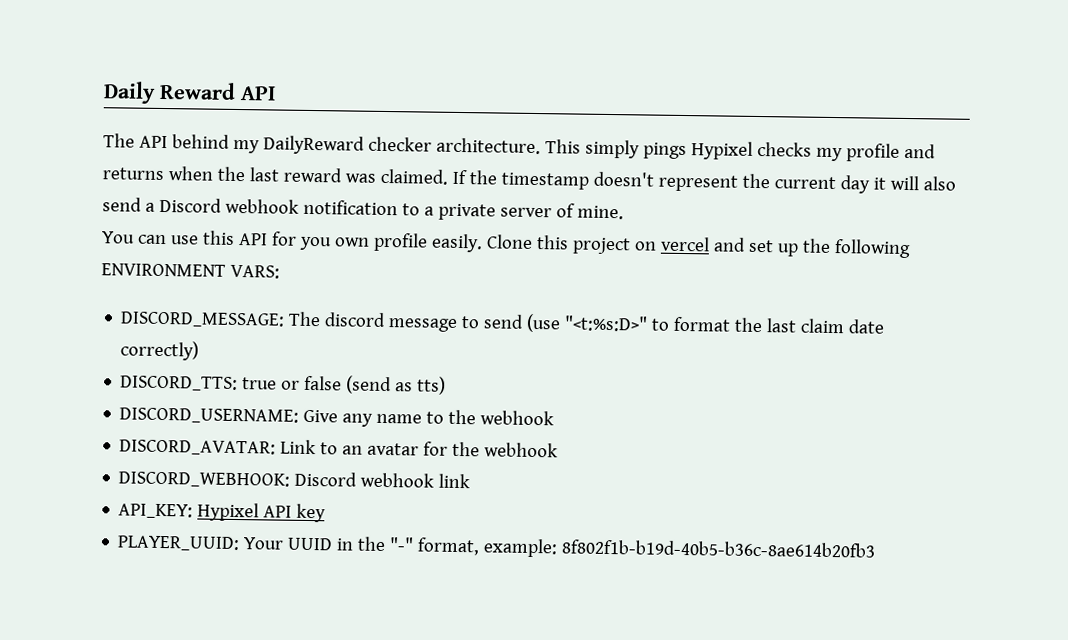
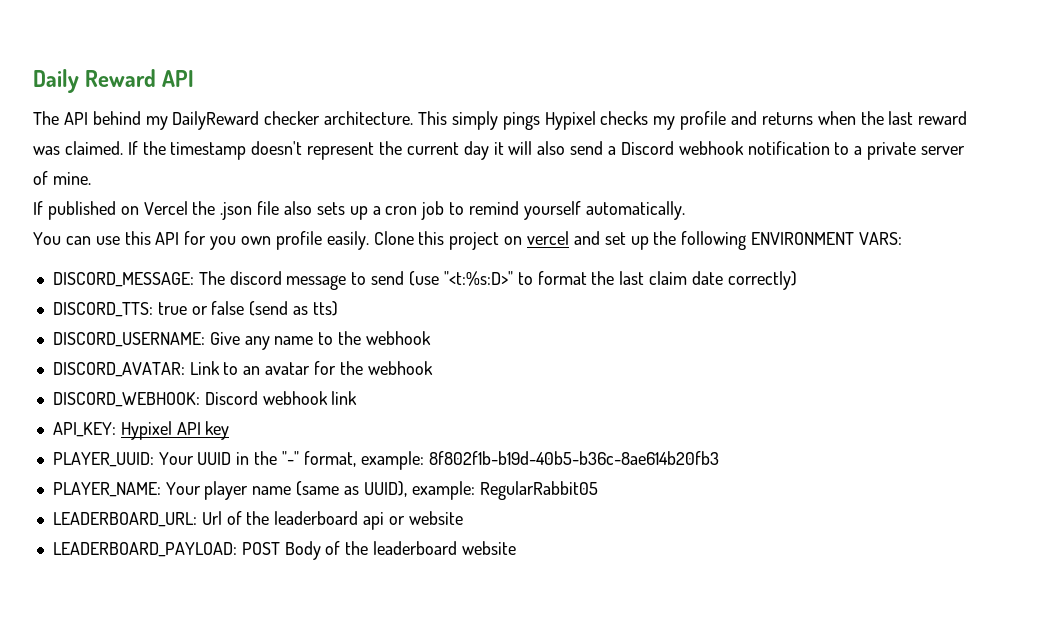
(624, 212) none -> [33,201,685,220] // If published on Vercel the .json file also sets up a cron job to remind yourself automatically.
(877, 548) none -> [52,481,598,500] [52,511,463,530] [52,541,516,560] // PLAYER_NAME: Your player name (same as UUID), example: RegularRabbit05 // LEADERBOARD_URL: Url of the leaderboard api or website // LEADERBOARD_PAYLOAD: POST Body of the leaderboard website

